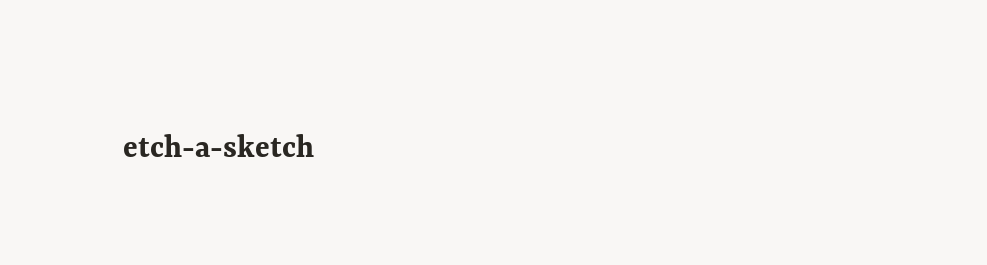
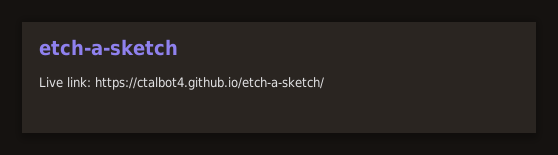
(314, 145) none -> [39,77,324,90] // Live link: https://ctalbot4.github.io/etch-a-sketch/

